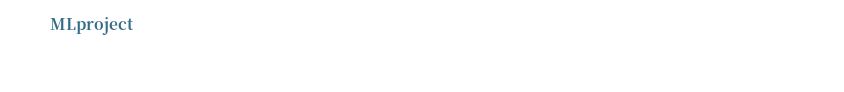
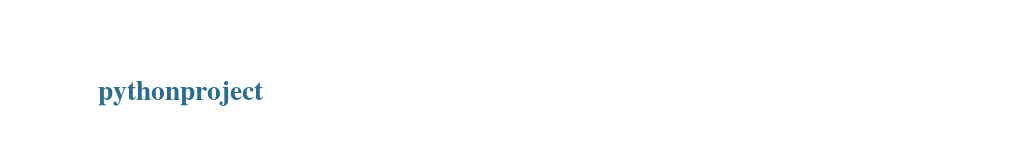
[50,17,134,35] MLproject -> [98,81,264,106] pythonproject

